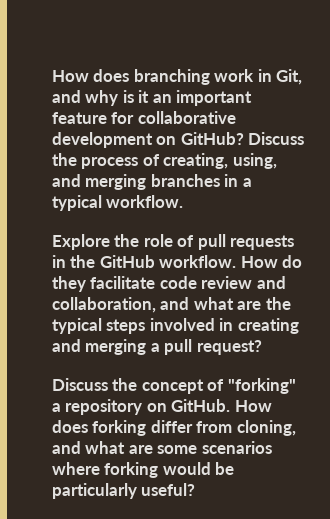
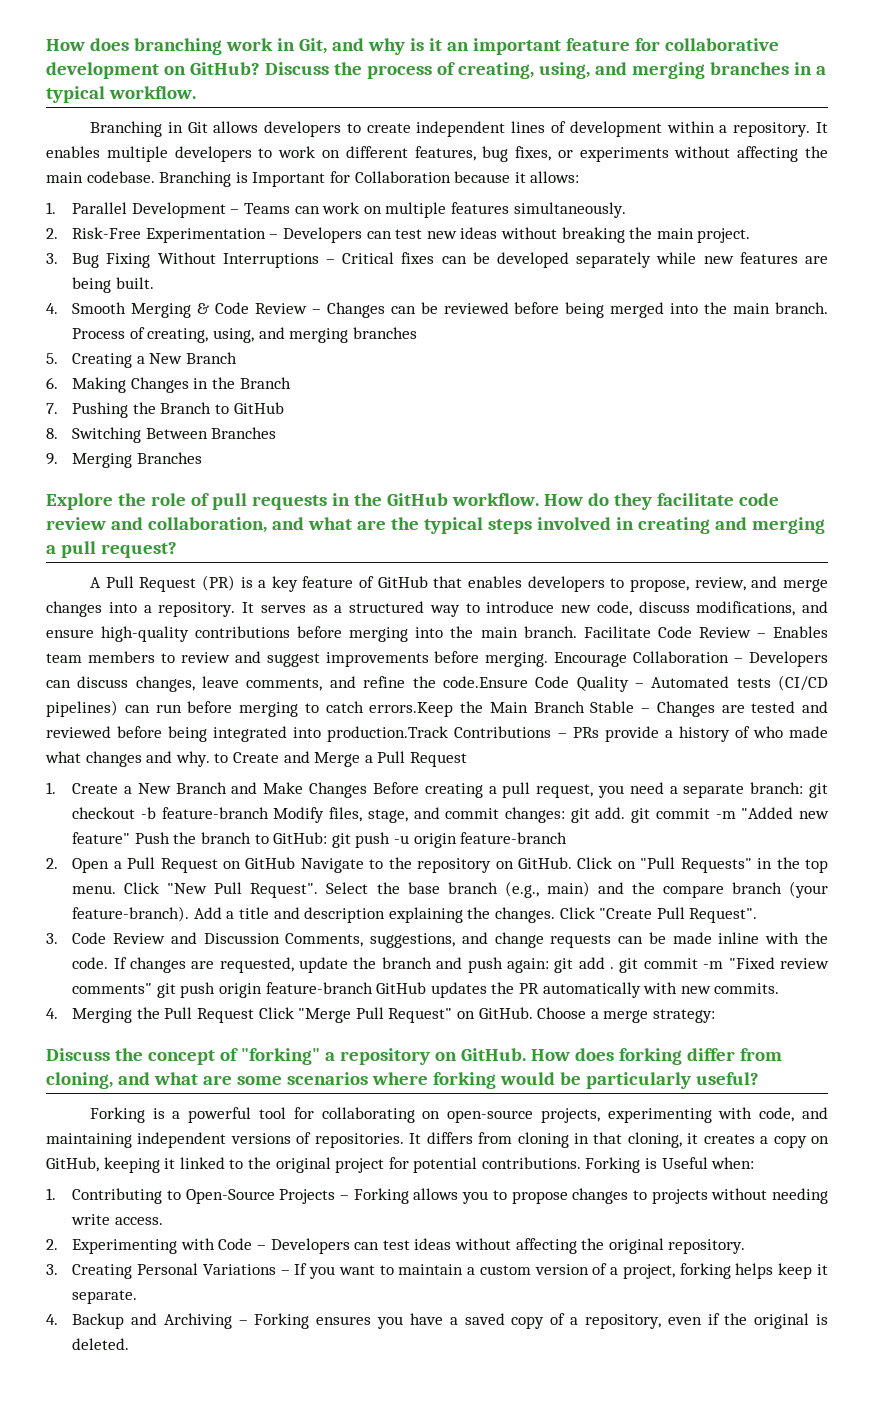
(184, 201) none -> [89,121,829,137] [46,146,829,162] [46,171,580,187] [46,202,626,218] [46,227,751,243] [46,252,829,268] [72,277,154,293] [46,302,828,318] [72,327,417,343] [46,352,237,368] [46,377,291,393] [46,402,284,418] [46,427,277,443] [46,452,202,468] // Branching in Git allows developers to create independent lines of development within a repository. It enables multiple developers to work on different features, bug fixes, or experiments without affecting the main codebase. Branching is Important for Collaboration because it allows: // 1. Parallel Development – Teams can work on multiple features simultaneously. // 2. Risk-Free Experimentation – Developers can test new ideas without breaking the main project. // 3. Bug Fixing Without Interruptions – Critical fixes can be developed separately while new features are being built. // 4. Smooth Merging & Code Review – Changes can be reviewed before being merged into the main branch. Process of creating, using, and merging branches // 5. Creating a New Branch // 6. Making Changes in the Branch // 7. Pushing the Branch to GitHub // 8. Switching Between Branches // 9. Merging Branches
(262, 347) none -> [89,575,828,592] [46,601,828,617] [46,626,829,642] [46,651,828,667] [46,675,828,692] [46,700,828,717] [46,726,828,742] [45,751,467,767] [46,782,828,798] [72,807,830,823] [72,832,568,848] [46,857,828,873] [72,881,828,898] [72,906,758,923] [46,932,828,948] [72,957,829,973] [72,982,780,998] [46,1007,715,1023] // A Pull Request (PR) is a key feature of GitHub that enables developers to propose, review, and merge changes into a repository. It serves as a structured way to introduce new code, discuss modifications, and ensure high-quality contributions before merging into the main branch. Facilitate Code Review – Enables team members to review and suggest improvements before merging. Encourage Collaboration – Developers can discuss changes, leave comments, and refine the code.Ensure Code Quality – Automated tests (CI/CD pipelines) can run before merging to catch errors.Keep the Main Branch Stable – Changes are tested and reviewed before being integrated into production.Track Contributions – PRs provide a history of who made what changes and why. to Create and Merge a Pull Request // 1. Create a New Branch and Make Changes Before creating a pull request, you need a separate branch: git checkout -b feature-branch Modify files, stage, and commit changes: git add. git commit -m "Added new feature" Push the branch to GitHub: git push -u origin feature-branch // 2. Open a Pull Request on GitHub Navigate to the repository on GitHub. Click on "Pull Requests" in the top menu. Click "New Pull Request". Select the base branch (e.g., main) and the compare branch (your feature-branch). Add a title and description explaining the changes. Click "Create Pull Request". // 3. Code Review and Discussion Comments, suggestions, and change requests can be made inline with the code. If changes are requested, update the branch and push again: git add . git commit -m "Fixed review comments" git push origin feature-branch GitHub updates the PR automatically with new commits. // 4. Merging the Pull Request Click "Merge Pull Request" on GitHub. Choose a merge strategy:
(196, 489) none -> [89,1107,828,1123] [46,1132,829,1148] [46,1157,755,1173] [46,1188,829,1204] [71,1214,163,1225] [46,1238,746,1254] [46,1263,829,1279] [72,1290,138,1304] [46,1313,829,1329] [72,1338,130,1350] // Forking is a powerful tool for collaborating on open-source projects, experimenting with code, and maintaining independent versions of repositories. It differs from cloning in that cloning, it creates a copy on GitHub, keeping it linked to the original project for potential contributions. Forking is Useful when: // 1. Contributing to Open-Source Projects – Forking allows you to propose changes to projects without needing write access. // 2. Experimenting with Code – Developers can test ideas without affecting the original repository. // 3. Creating Personal Variations – If you want to maintain a custom version of a project, forking helps keep it separate. // 4. Backup and Archiving – Forking ensures you have a saved copy of a repository, even if the original is deleted.

